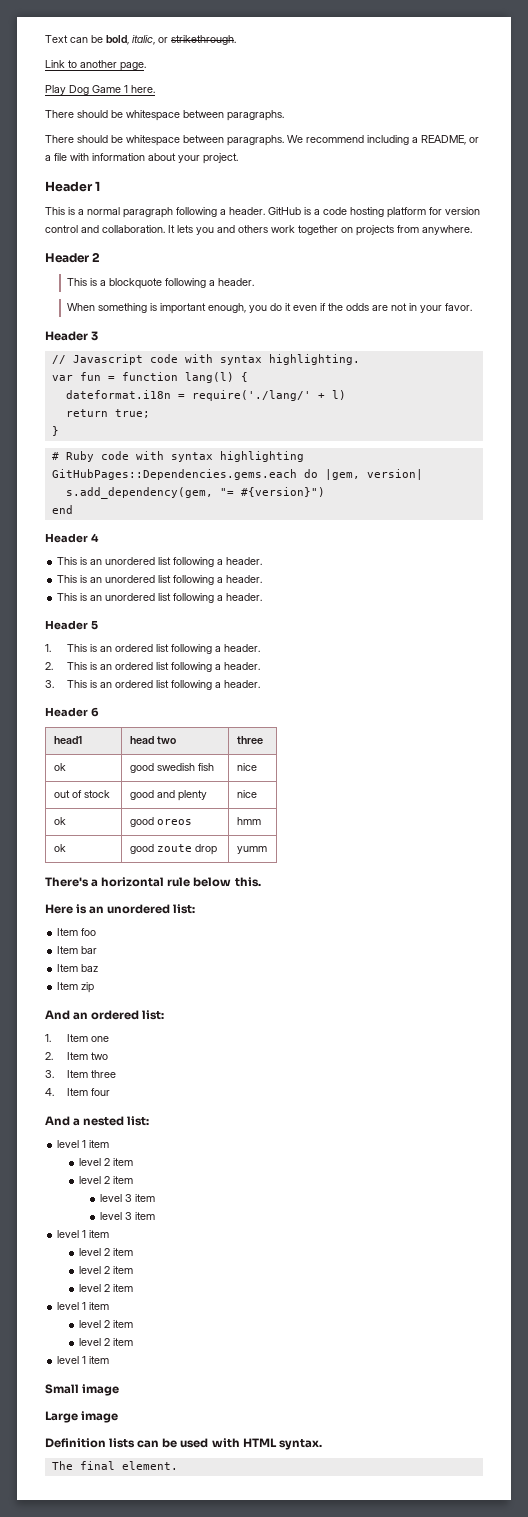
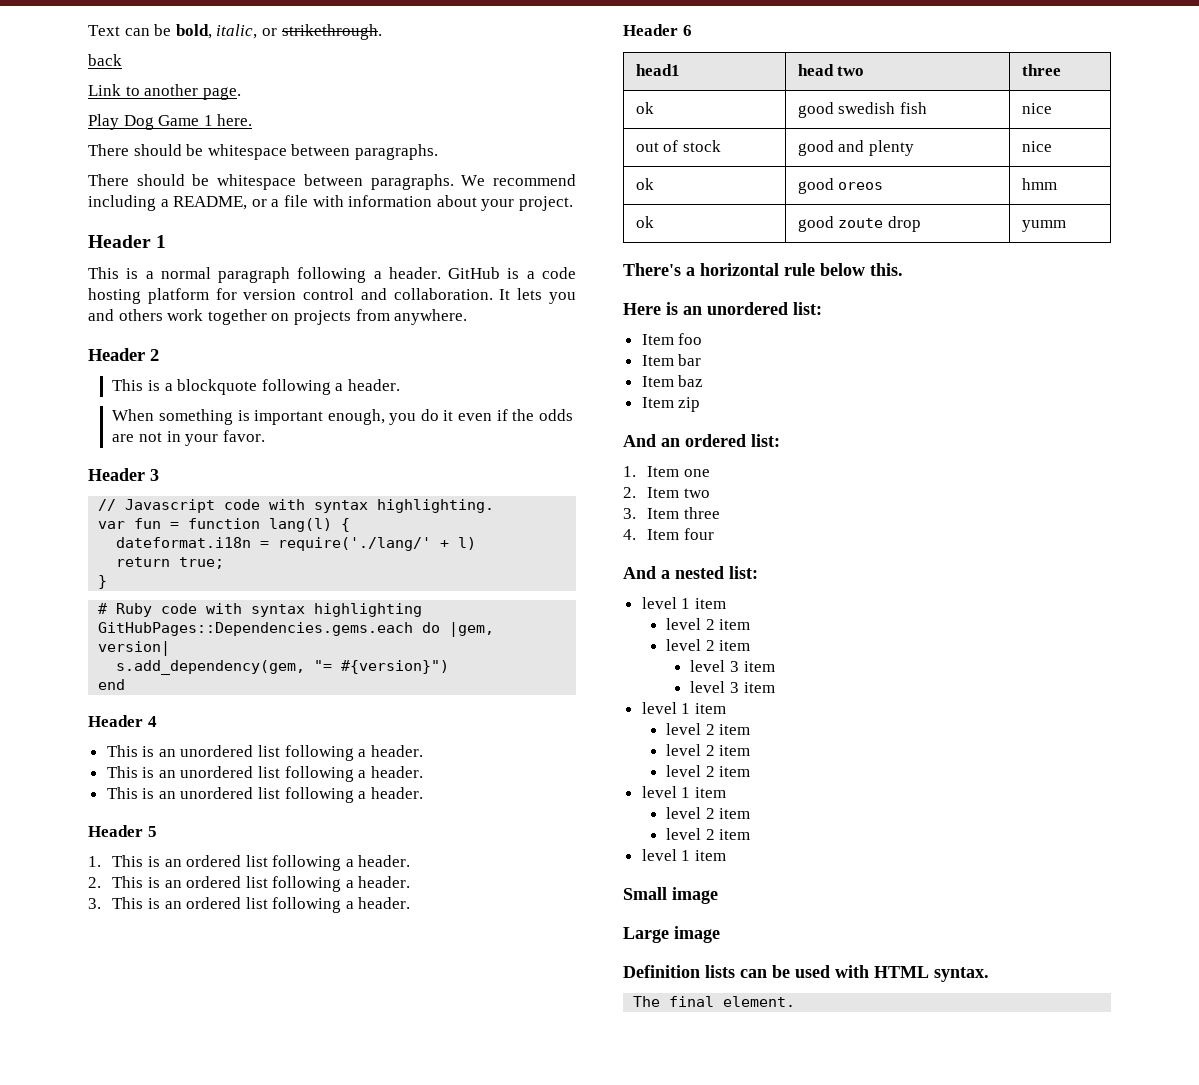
(236, 40) none -> [88,54,122,66] // back

